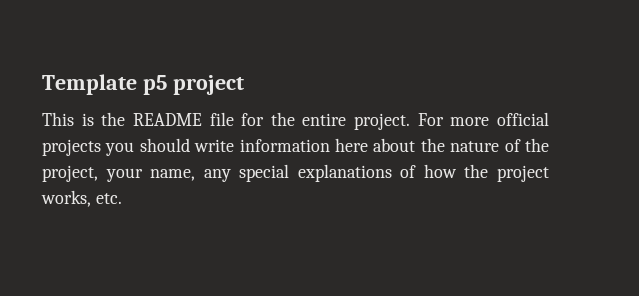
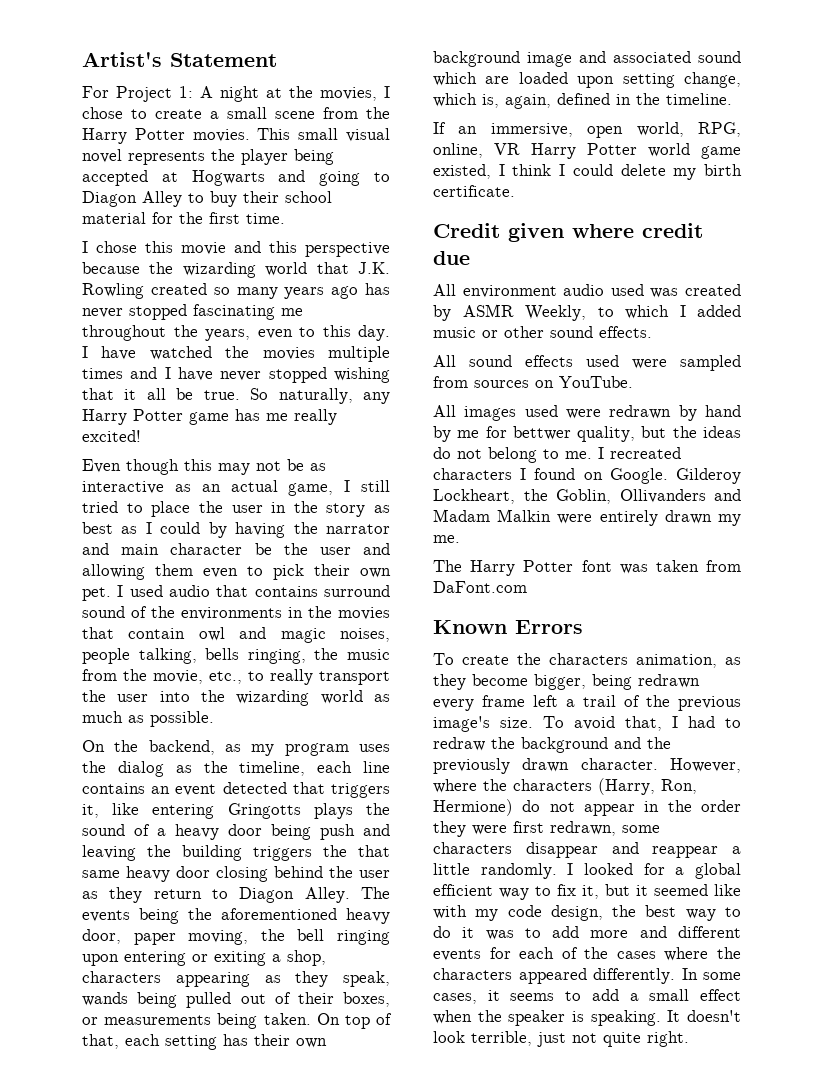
[42,74,244,95] [42,112,549,130] [42,138,549,156] [42,164,549,182] [41,190,122,207] Template p5 project // This is the README file for the entire project. For more official projects you should write information here about the nature of the project, your name, any special explanations of how the project works, etc. -> [82,52,277,67] [82,86,390,102] [82,107,390,119] [82,128,391,144] [82,149,334,165] [82,170,391,186] [82,191,332,207] [82,212,285,224] [82,241,390,257] [82,262,390,278] [82,283,390,299] [82,304,303,320] [82,325,390,341] [82,346,390,362] [82,367,390,383] [82,388,390,404] [82,409,337,425] [82,430,141,442] [82,459,326,475] [82,480,390,496] [82,501,390,517] [82,522,390,538] [82,543,390,555] [82,564,391,580] [82,585,390,601] [82,606,390,620] [82,627,390,643] [82,648,390,664] [82,669,390,685] [82,690,390,706] [82,711,214,727] [82,740,390,756] [82,761,390,777] [82,782,390,798] [82,803,390,819] [82,824,390,840] [82,845,390,861] [82,866,390,882] [82,887,390,903] [82,908,390,924] [82,929,390,945] [82,950,326,966] [82,971,390,987] [82,992,390,1008] [82,1013,392,1029] [82,1034,327,1050] [433,51,741,67] [433,72,741,88] [433,93,732,109] [433,122,741,138] [433,143,741,159] [433,164,742,180] [433,185,515,197] [433,223,703,242] [433,251,470,265] [433,284,741,298] [433,304,741,321] [433,326,652,338] [433,355,741,371] [433,376,633,388] [433,405,741,421] [433,426,741,442] [433,447,681,463] [433,468,741,484] [433,489,741,504] [433,509,741,526] [433,535,460,543] [433,560,741,576] [433,581,527,593] [433,620,583,634] [433,653,741,668] [433,674,700,690] [433,695,741,711] [433,716,741,732] [433,737,671,753] [433,758,741,774] [433,778,697,795] [433,799,741,816] [433,821,660,837] [433,842,741,858] [433,863,741,879] [433,884,741,900] [433,905,741,921] [433,926,741,940] [433,947,741,961] [433,968,741,984] [433,989,741,1004] [433,1010,741,1026] [433,1031,689,1047] Artist's Statement // For Project 1: A night at the movies, I chose to create a small scene from the Harry Potter movies. This small visual novel represents the player being accepted at Hogwarts and going to Diagon Alley to buy their school material for the first time. // I chose this movie and this perspective because the wizarding world that J.K. Rowling created so many years ago has never stopped fascinating me throughout the years, even to this day. I have watched the movies multiple times and I have never stopped wishing that it all be true. So naturally, any Harry Potter game has me really excited! // Even though this may not be as interactive as an actual game, I still tried to place the user in the story as best as I could by having the narrator and main character be the user and allowing them even to pick their own pet. I used audio that contains surround sound of the environments in the movies that contain owl and magic noises, people talking, bells ringing, the music from the movie, etc., to really transport the user into the wizarding world as much as possible. // On the backend, as my program uses the dialog as the timeline, each line contains an event detected that triggers it, like entering Gringotts plays the sound of a heavy door being push and leaving the building triggers the that same heavy door closing behind the user as they return to Diagon Alley. The events being the aforementioned heavy door, paper moving, the bell ringing upon entering or exiting a shop, characters appearing as they speak, wands being pulled out of their boxes, or measurements being taken. On top of that, each setting has their own background image and associated sound which are loaded upon setting change, which is, again, defined in the timeline. // If an immersive, open world, RPG, online, VR Harry Potter world game existed, I think I could delete my birth certificate. // Credit given where credit due // All environment audio used was created by ASMR Weekly, to which I added music or other sound effects. // All sound effects used were sampled from sources on YouTube. // All images used were redrawn by hand by me for bettwer quality, but the ideas do not belong to me. I recreated characters I found on Google. Gilderoy Lockheart, the Goblin, Ollivanders and Madam Malkin were entirely drawn my me. // The Harry Potter font was taken from DaFont.com // Known Errors // To create the characters animation, as they become bigger, being redrawn every frame left a trail of the previous image's size. To avoid that, I had to redraw the background and the previously drawn character. However, where the characters (Harry, Ron, Hermione) do not appear in the order they were first redrawn, some characters disappear and reappear a little randomly. I looked for a global efficient way to fix it, but it seemed like with my code design, the best way to do it was to add more and different events for each of the cases where the characters appeared differently. In some cases, it seems to add a small effect when the speaker is speaking. It doesn't look terrible, just not quite right.

